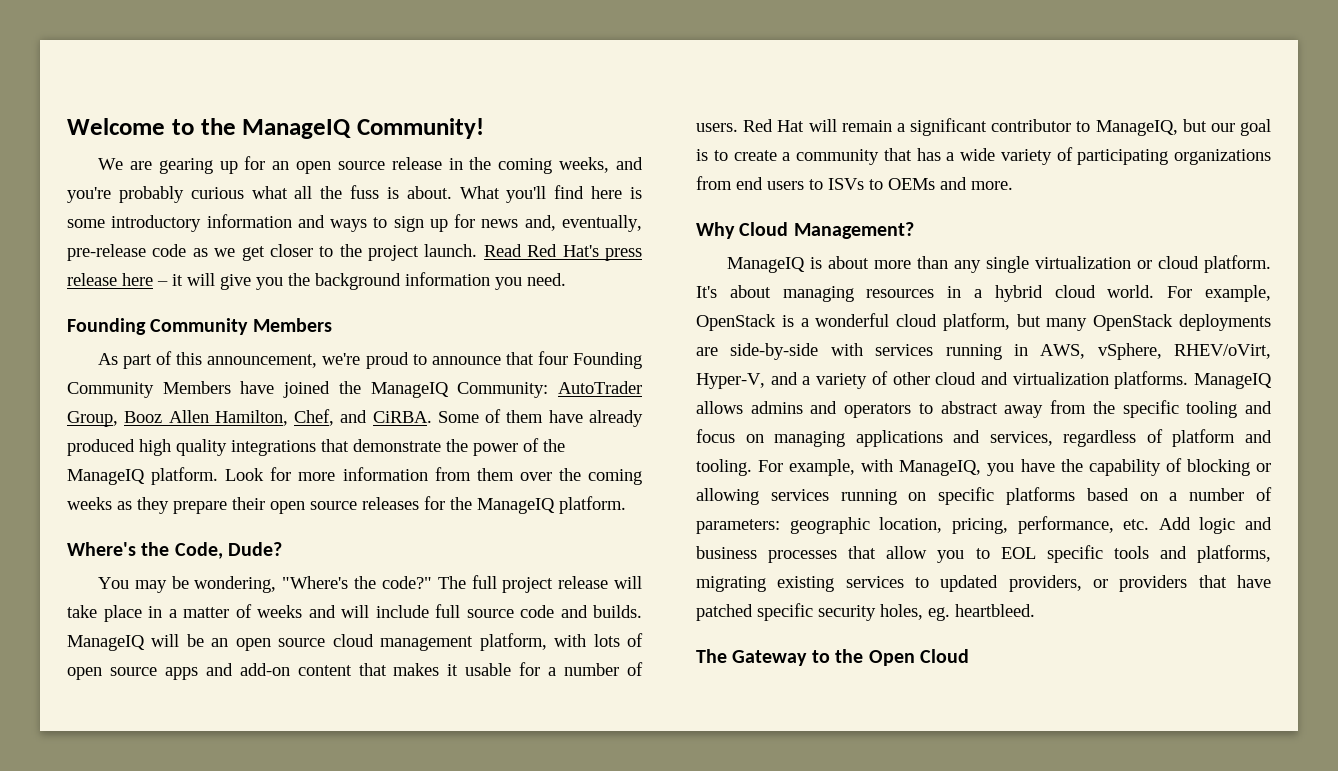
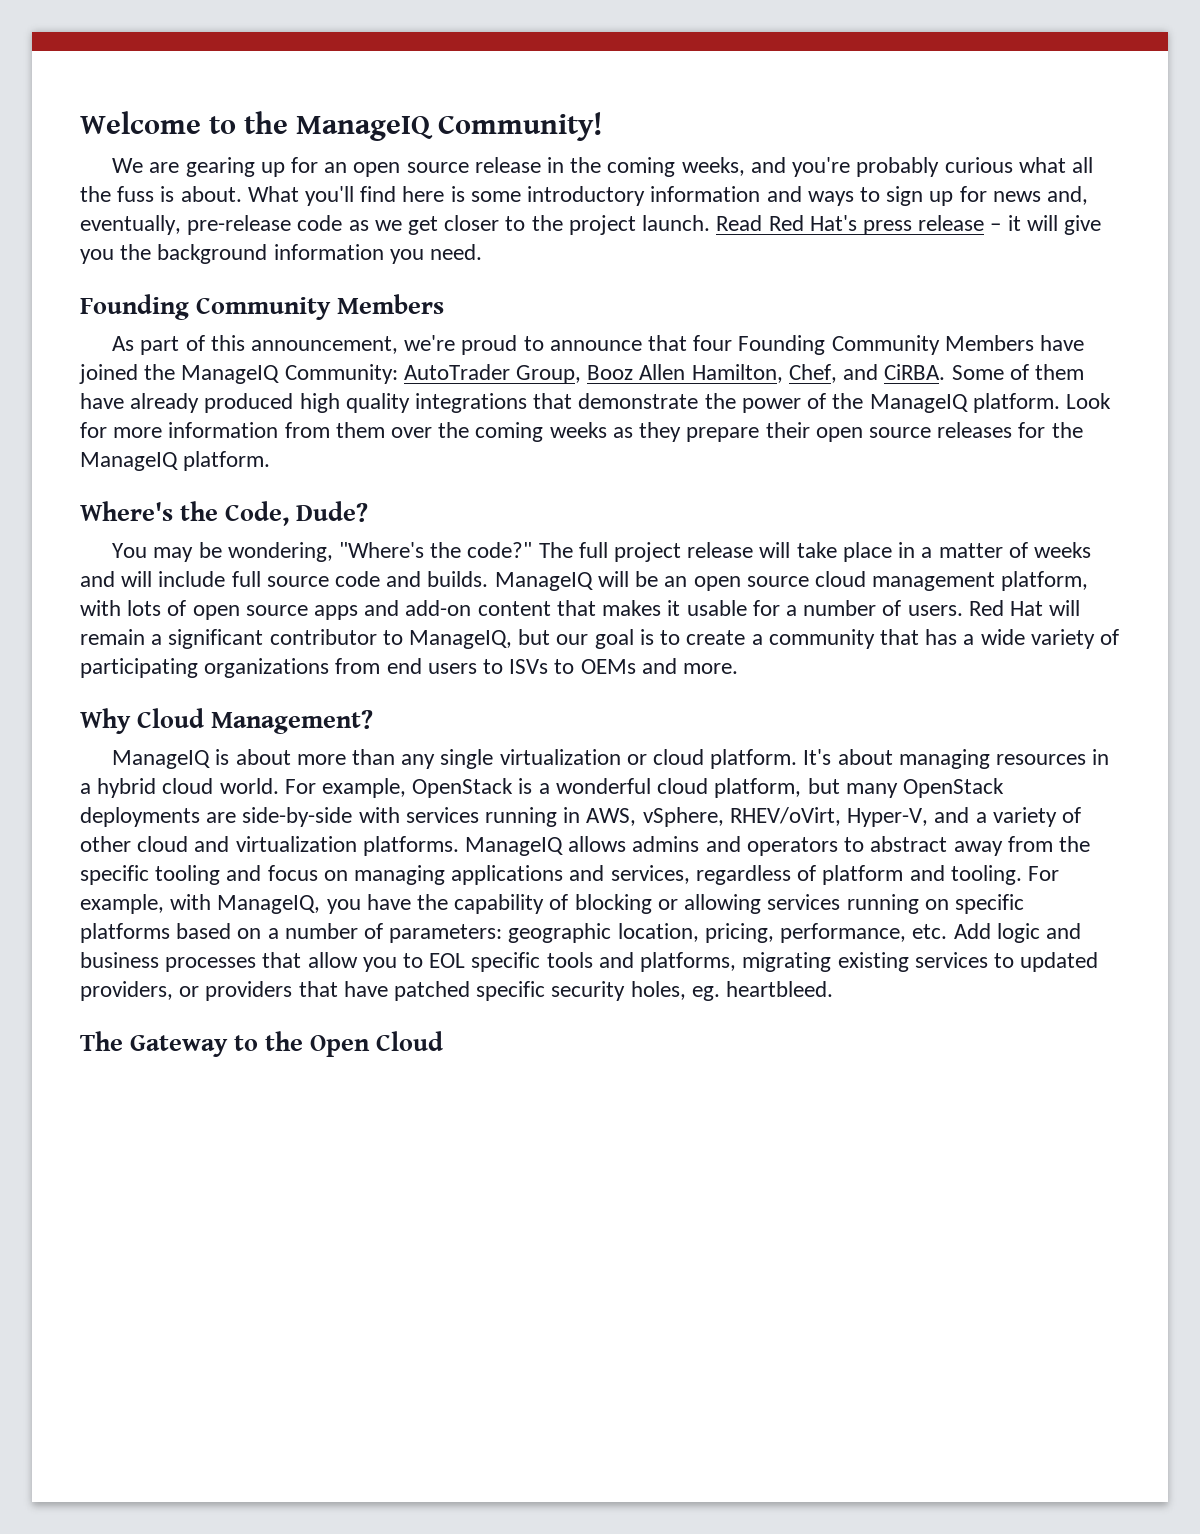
[122,273,153,286] here -> (985, 223) none

